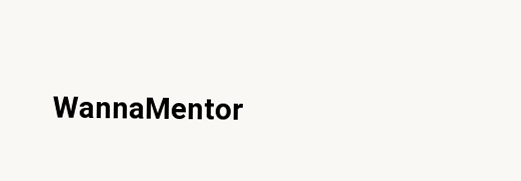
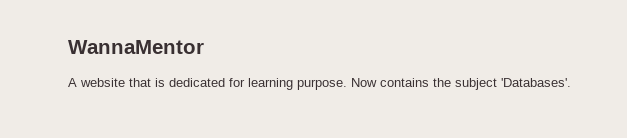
(244, 108) none -> [68,78,571,90] // A website that is dedicated for learning purpose. Now contains the subject 'Databases'.

